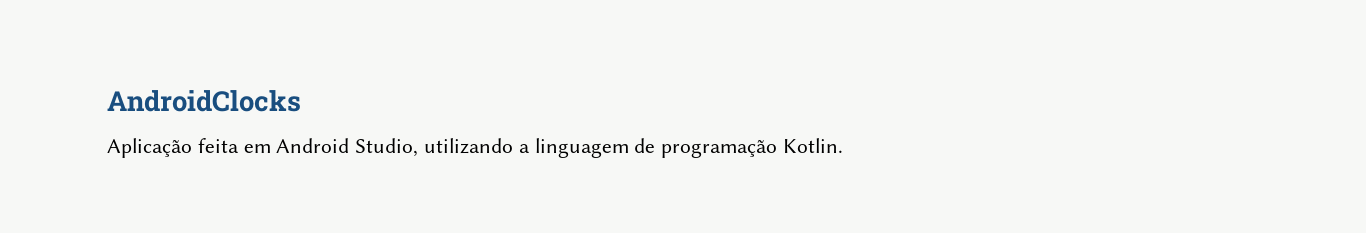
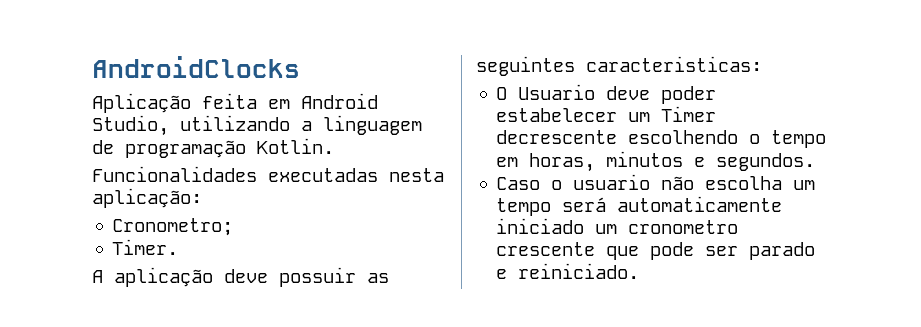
(844, 145) none -> [92,166,444,182] [92,188,202,208] [112,218,234,236] [112,239,179,255] [92,267,389,287] [476,56,762,76] [496,84,717,104] [496,106,717,122] [496,130,827,148] [496,151,816,172] [496,174,816,190] [496,196,783,216] [496,218,739,234] [496,242,816,260] [496,263,640,279] // Funcionalidades executadas nesta aplicação: // Cronometro; // Timer. // A aplicação deve possuir as seguintes caracteristicas: // O Usuario deve poder estabelecer um Timer decrescente escolhendo o tempo em horas, minutos e segundos. // Caso o usuario não escolha um tempo será automaticamente iniciado um cronometro crescente que pode ser parado e reiniciado.

